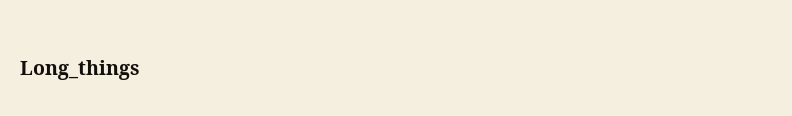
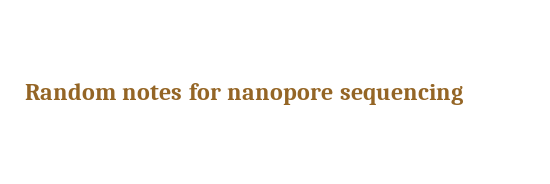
[20,60,140,80] Long_things -> [25,83,463,105] Random notes for nanopore sequencing

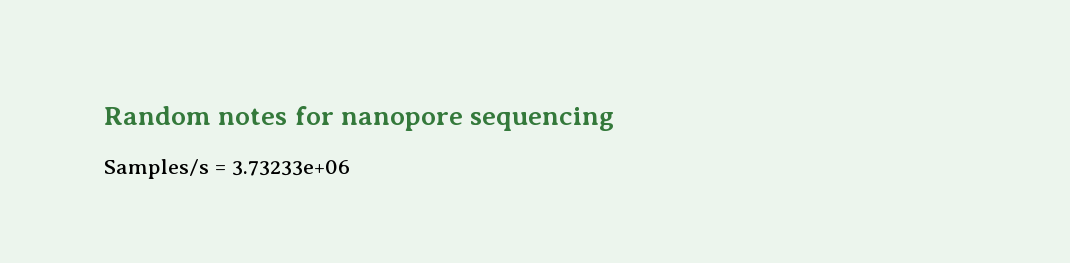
(463, 94) none -> [104,159,350,179] // Samples/s = 3.73233e+06

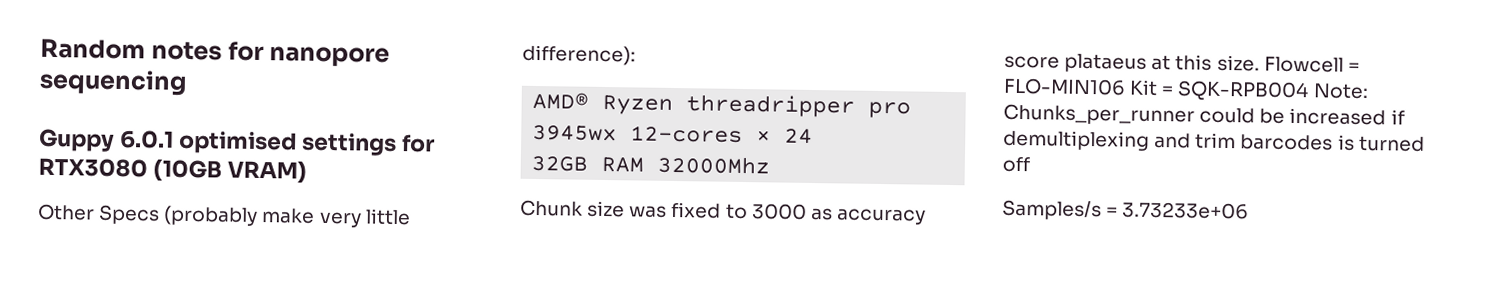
(615, 119) none -> [38,128,436,156] [38,157,307,184] [37,203,411,228] [522,44,636,66] [532,91,912,119] [532,124,814,145] [531,155,771,175] [520,199,926,225] [1004,53,1360,73] [1003,77,1369,103] [1003,103,1405,126] [1003,129,1425,152] [1002,156,1030,173] // Guppy 6.0.1 optimised settings for RTX3080 (10GB VRAM) // Other Specs (probably make very little difference): // AMD® Ryzen threadripper pro 3945wx 12-cores × 24 // 32GB RAM 32000Mhz // Chunk size was fixed to 3000 as accuracy score plataeus at this size. Flowcell = FLO-MIN106 Kit = SQK-RPB004 Note: Chunks_per_runner could be increased if demultiplexing and trim barcodes is turned off

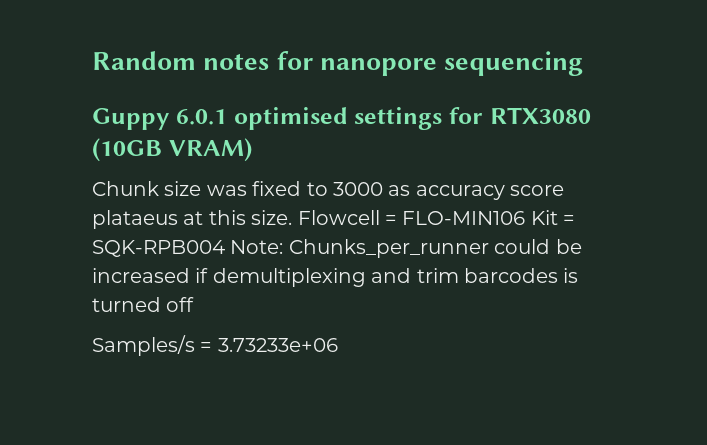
[37,203,411,228] [522,44,636,66] [532,91,912,119] [532,124,814,145] [531,155,771,175] // Other Specs (probably make very little difference): // AMD® Ryzen threadripper pro 3945wx 12-cores × 24 // 32GB RAM 32000Mhz -> (252, 150) none

